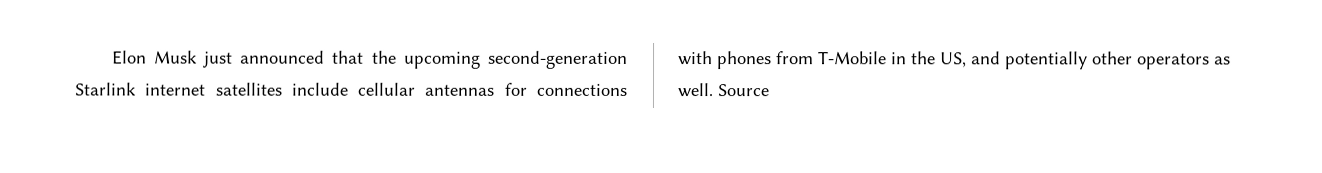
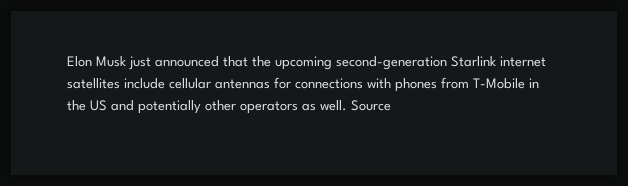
[940,52,967,68] US, -> [90,100,107,111] US

